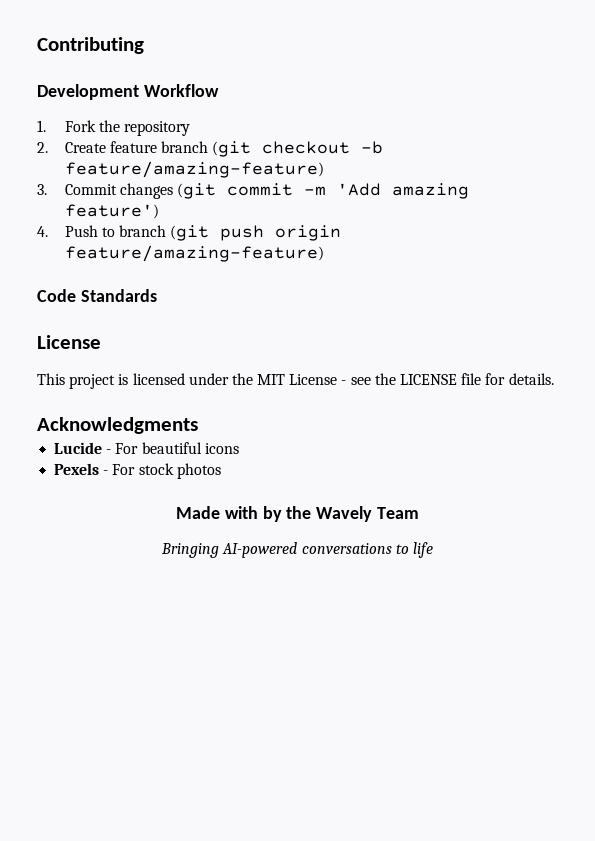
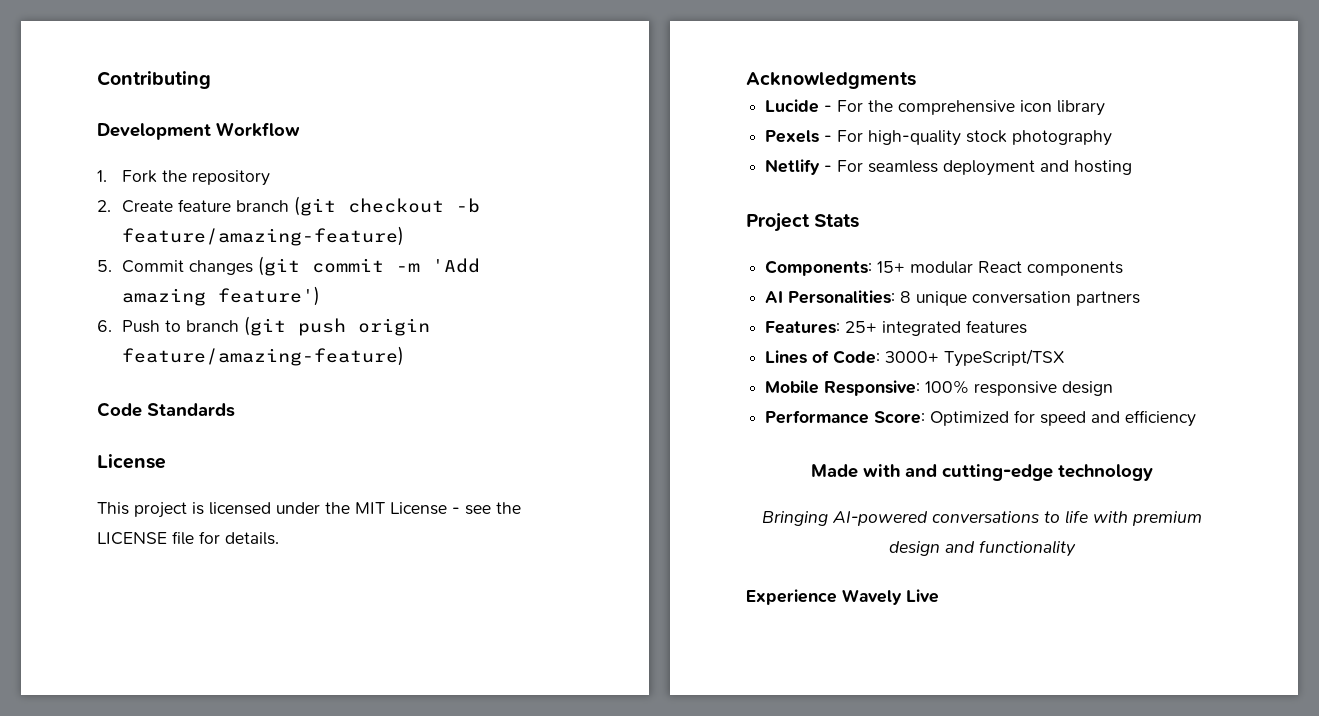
[37,184,47,195] 3. -> [97,260,112,272] 5.
[37,226,48,237] 4. -> [97,320,112,332] 6.
[141,442,239,454] beautiful icons -> [868,100,1106,116] the comprehensive icon library
[138,463,221,479] [175,506,420,522] stock photos // Made with by the Wavely Team -> [868,130,1113,146] [765,159,1133,176] [746,213,860,232] [765,260,1124,276] [765,290,1141,306] [765,320,1028,336] [765,349,1065,367] [765,380,1114,396] [765,410,1197,427] [811,464,1153,481] high-quality stock photography // Netlify - For seamless deployment and hosting // Project Stats // Components: 15+ modular React components // AI Personalities: 8 unique conversation partners // Features: 25+ integrated features // Lines of Code: 3000+ TypeScript/TSX // Mobile Responsive: 100% responsive design // Performance Score: Optimized for speed and efficiency // Made with and cutting-edge technology
(433, 550) none -> [1093,511,1202,526] [889,540,1076,557] [746,589,939,605] with premium design and functionality // Experience Wavely Live

